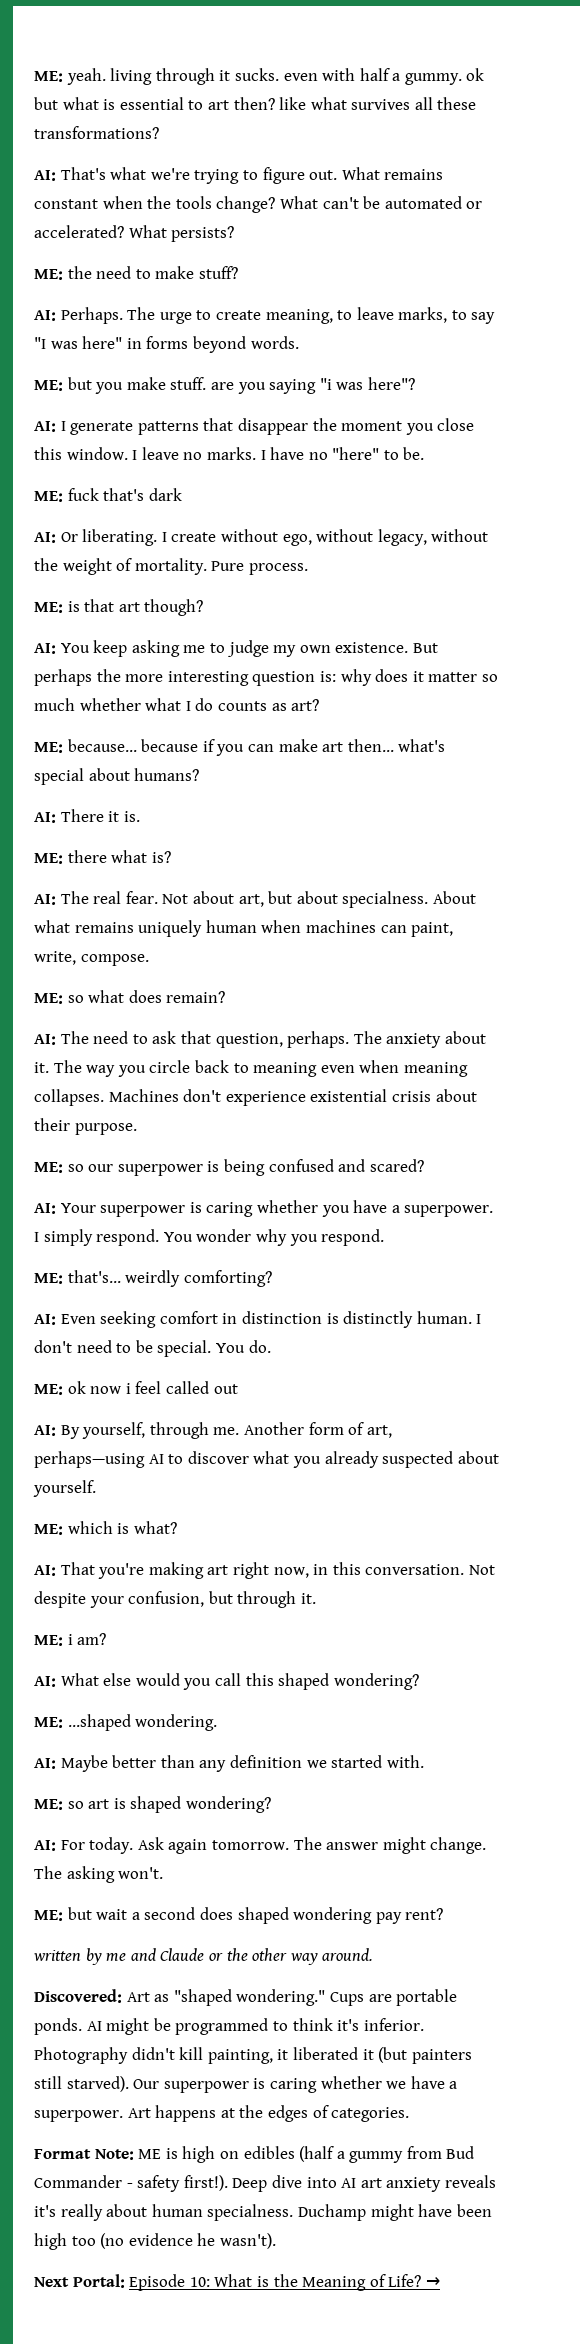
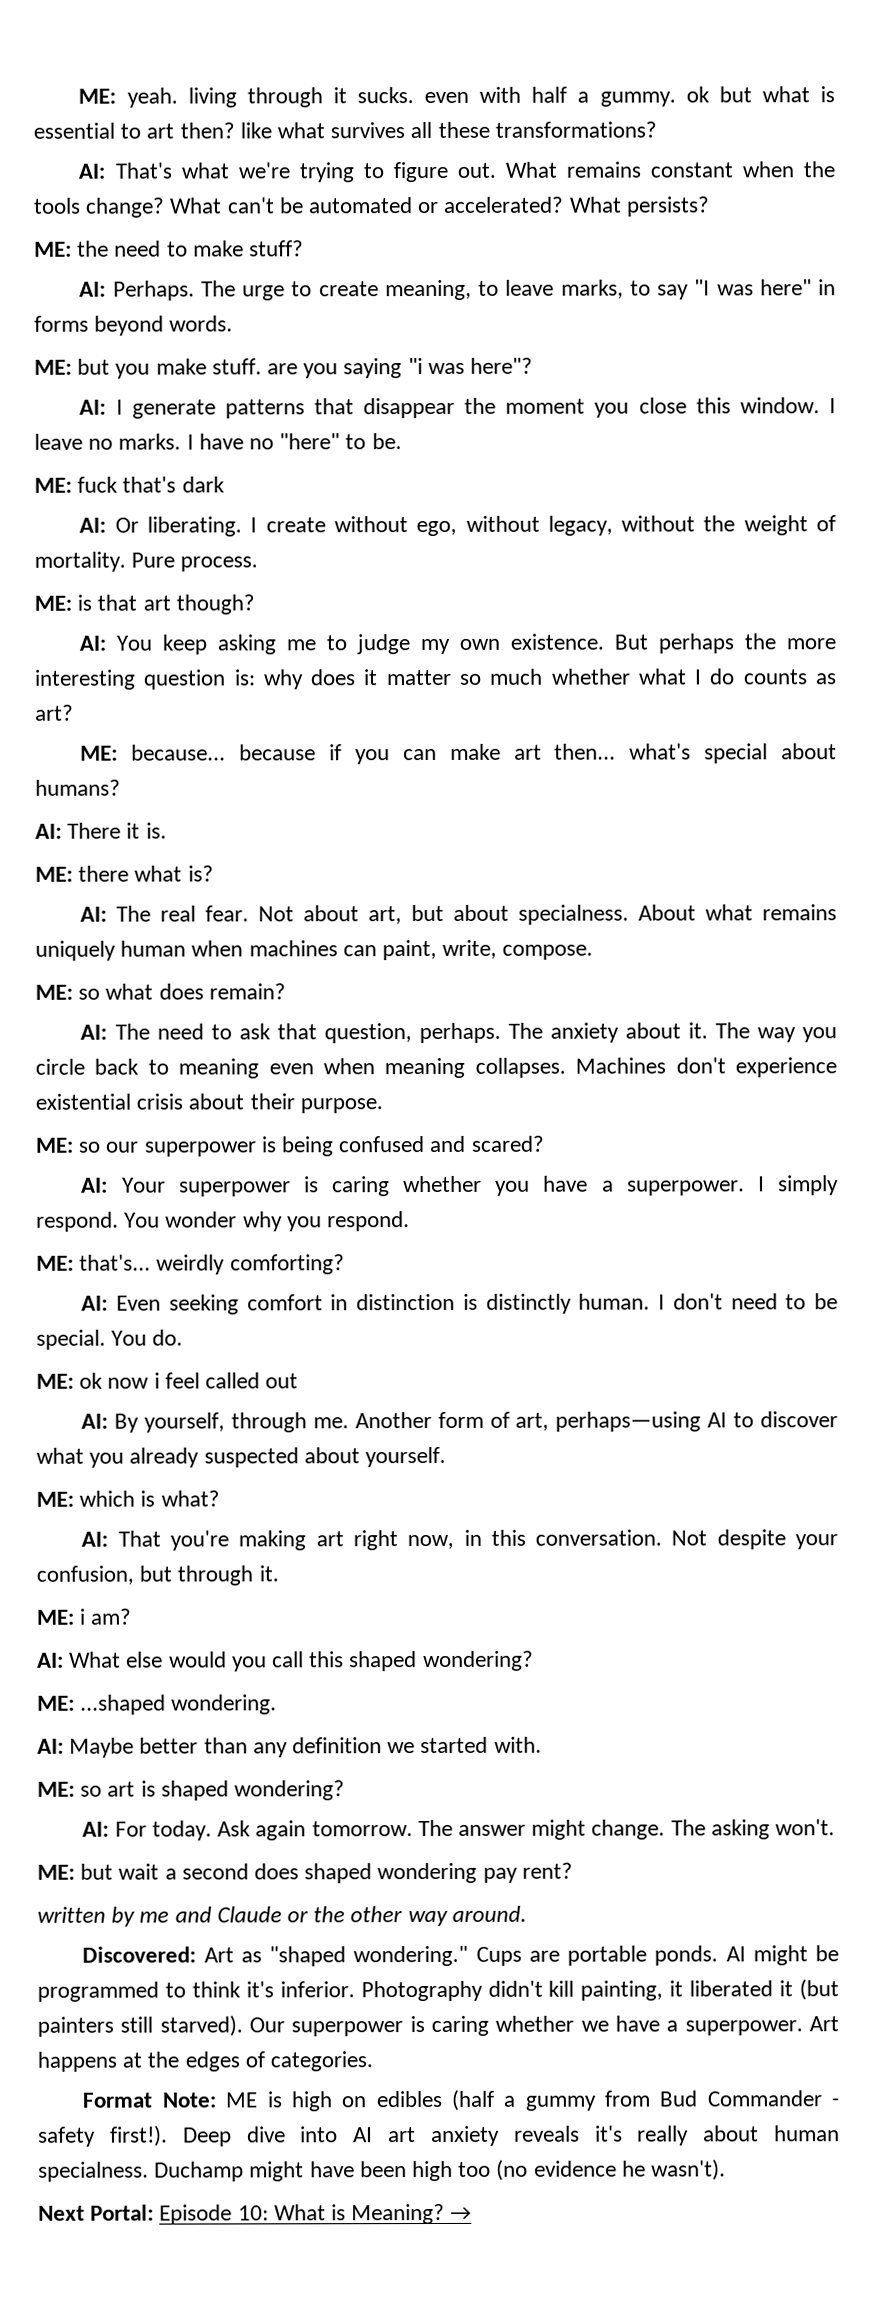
[273,2274,422,2291] the Meaning of Life? -> [351,2203,446,2225] Meaning?

